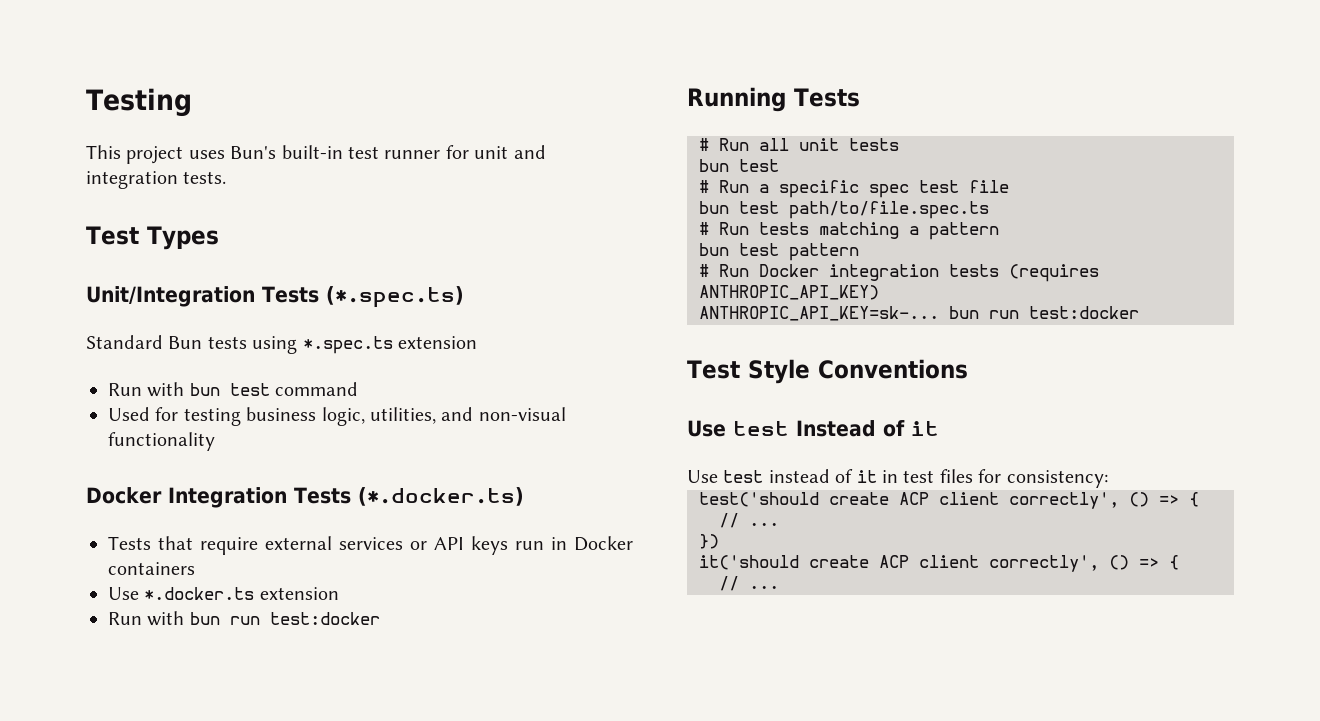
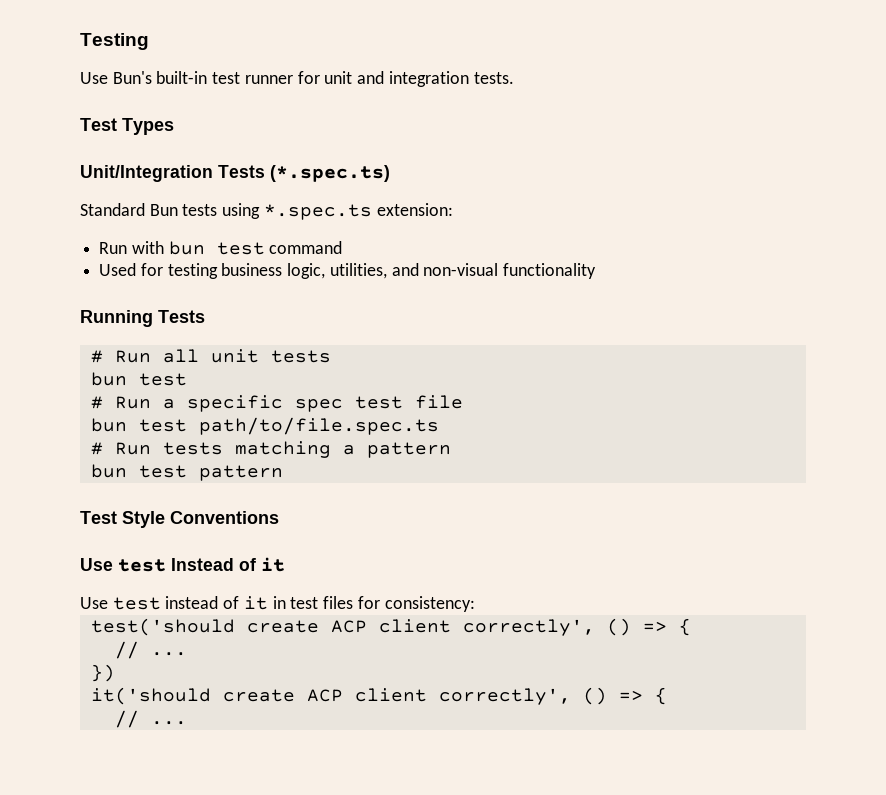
[86,145,225,164] This project uses -> [80,72,108,84] Use
[398,336,477,349] extension -> [376,203,453,216] extension:
[86,487,524,508] [108,536,633,555] [108,562,195,575] [108,587,339,600] [108,611,380,626] // Docker Integration Tests (*.docker.ts) // Tests that require external services or API keys run in Docker containers // Use *.docker.ts extension // Run with bun run test:docker -> (597, 271) none
[699,264,1099,282] [699,285,879,300] [699,306,1139,321] // # Run Docker integration tests (requires ANTHROPIC_API_KEY) // ANTHROPIC_API_KEY=sk-... bun run test:docker -> (283, 473) none

